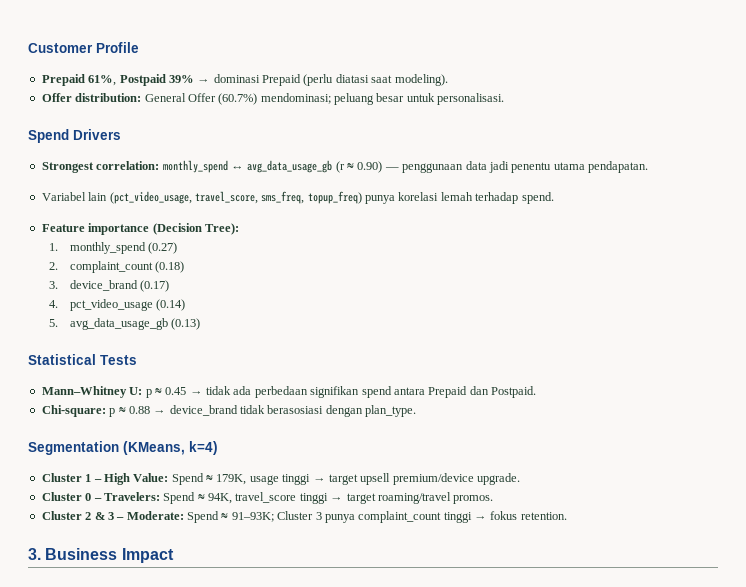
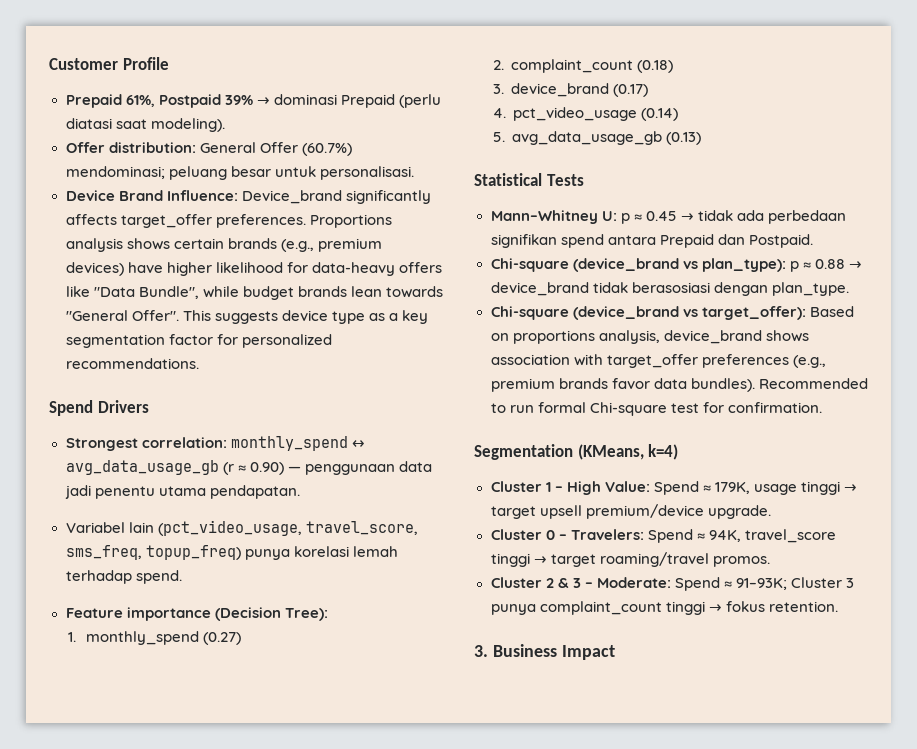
(505, 99) none -> [65,190,431,204] [65,214,392,228] [65,238,382,252] [65,262,442,276] [65,286,443,300] [65,310,428,324] [65,334,332,348] [65,358,199,369] // Device Brand Influence: Device_brand significantly affects target_offer preferences. Proportions analysis shows certain brands (e.g., premium devices) have higher likelihood for data-heavy offers like "Data Bundle", while budget brands lean towards "General Offer". This suggests device type as a key segmentation factor for personalized recommendations.
[41,405,106,417] Chi-square: -> [490,258,786,272] Chi-square (device_brand vs plan_type):
(417, 411) none -> [490,306,854,320] [490,330,809,344] [490,354,826,368] [490,378,868,392] [490,402,822,416] // Chi-square (device_brand vs target_offer): Based on proportions analysis, device_brand shows association with target_offer preferences (e.g., premium brands favor data bundles). Recommended to run formal Chi-square test for confirmation.

